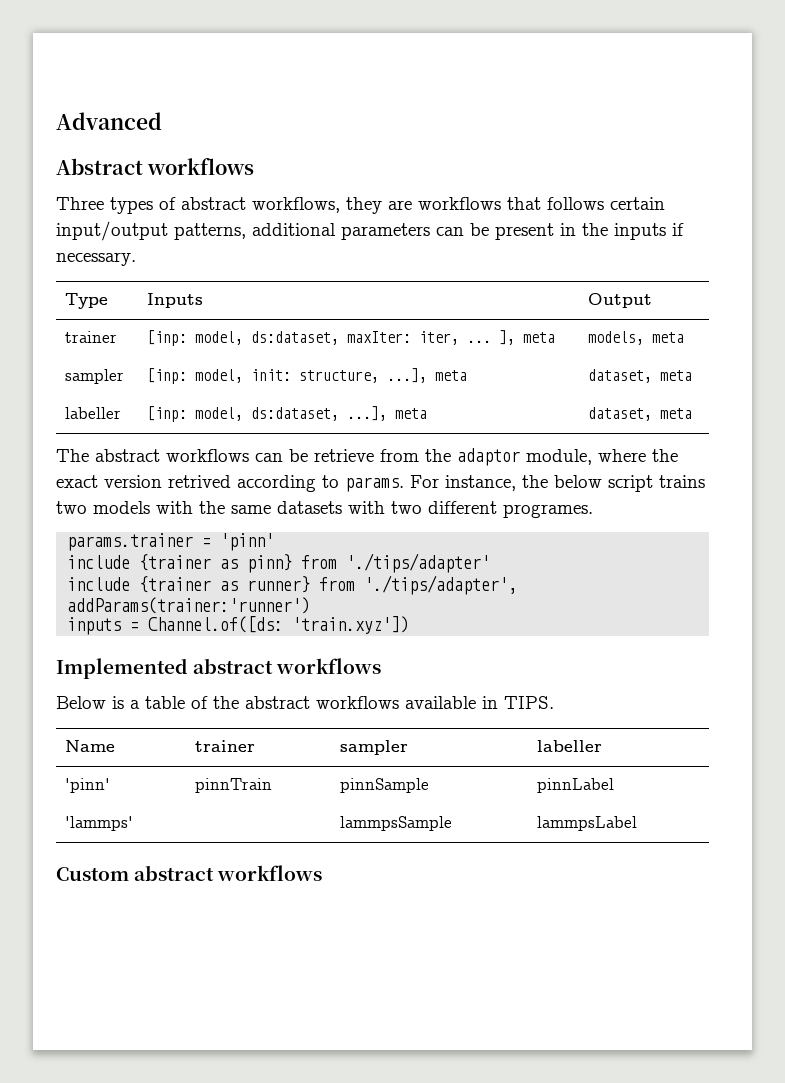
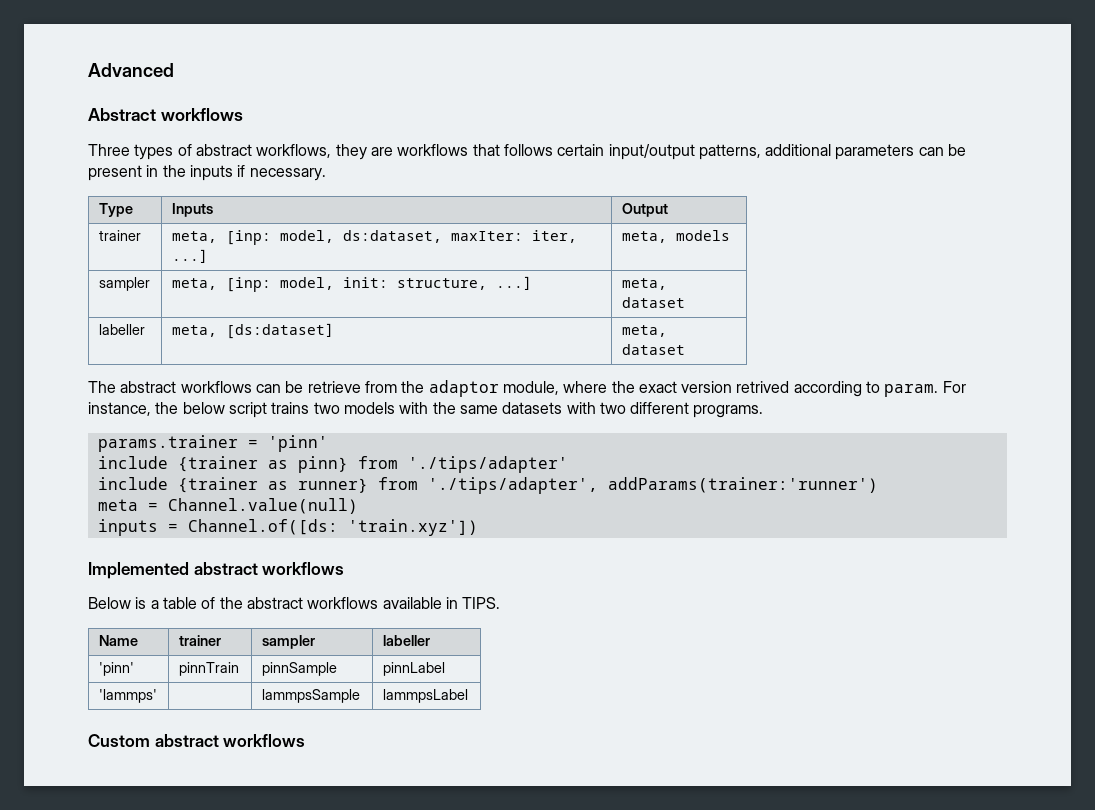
(117, 337) none -> [171,231,217,243] meta,
[466,330,555,345] [587,331,684,345] [64,369,124,384] ... ], meta | models, meta // sampler | -> [171,249,208,263] [621,230,730,243] [98,277,150,291] [171,278,217,290] ...] | meta, models // sampler | meta,
[386,368,467,383] [587,369,692,383] [64,407,121,419] [146,406,427,422] [587,407,692,421] ...], meta | dataset, meta // labeller | [inp: model, ds:dataset, ...], meta | dataset, meta -> [495,276,532,290] [621,278,667,290] [621,297,685,308] [98,324,145,335] [171,323,334,339] [621,325,667,337] [621,344,685,355] ...] | meta, dataset // labeller | meta, [ds:dataset] | meta, dataset
[345,477,404,492] params. -> [884,384,939,397] param.
[503,504,593,518] programes. -> [693,405,764,418] programs.
(311, 605) none -> [97,498,358,514] // meta = Channel.value(null)

